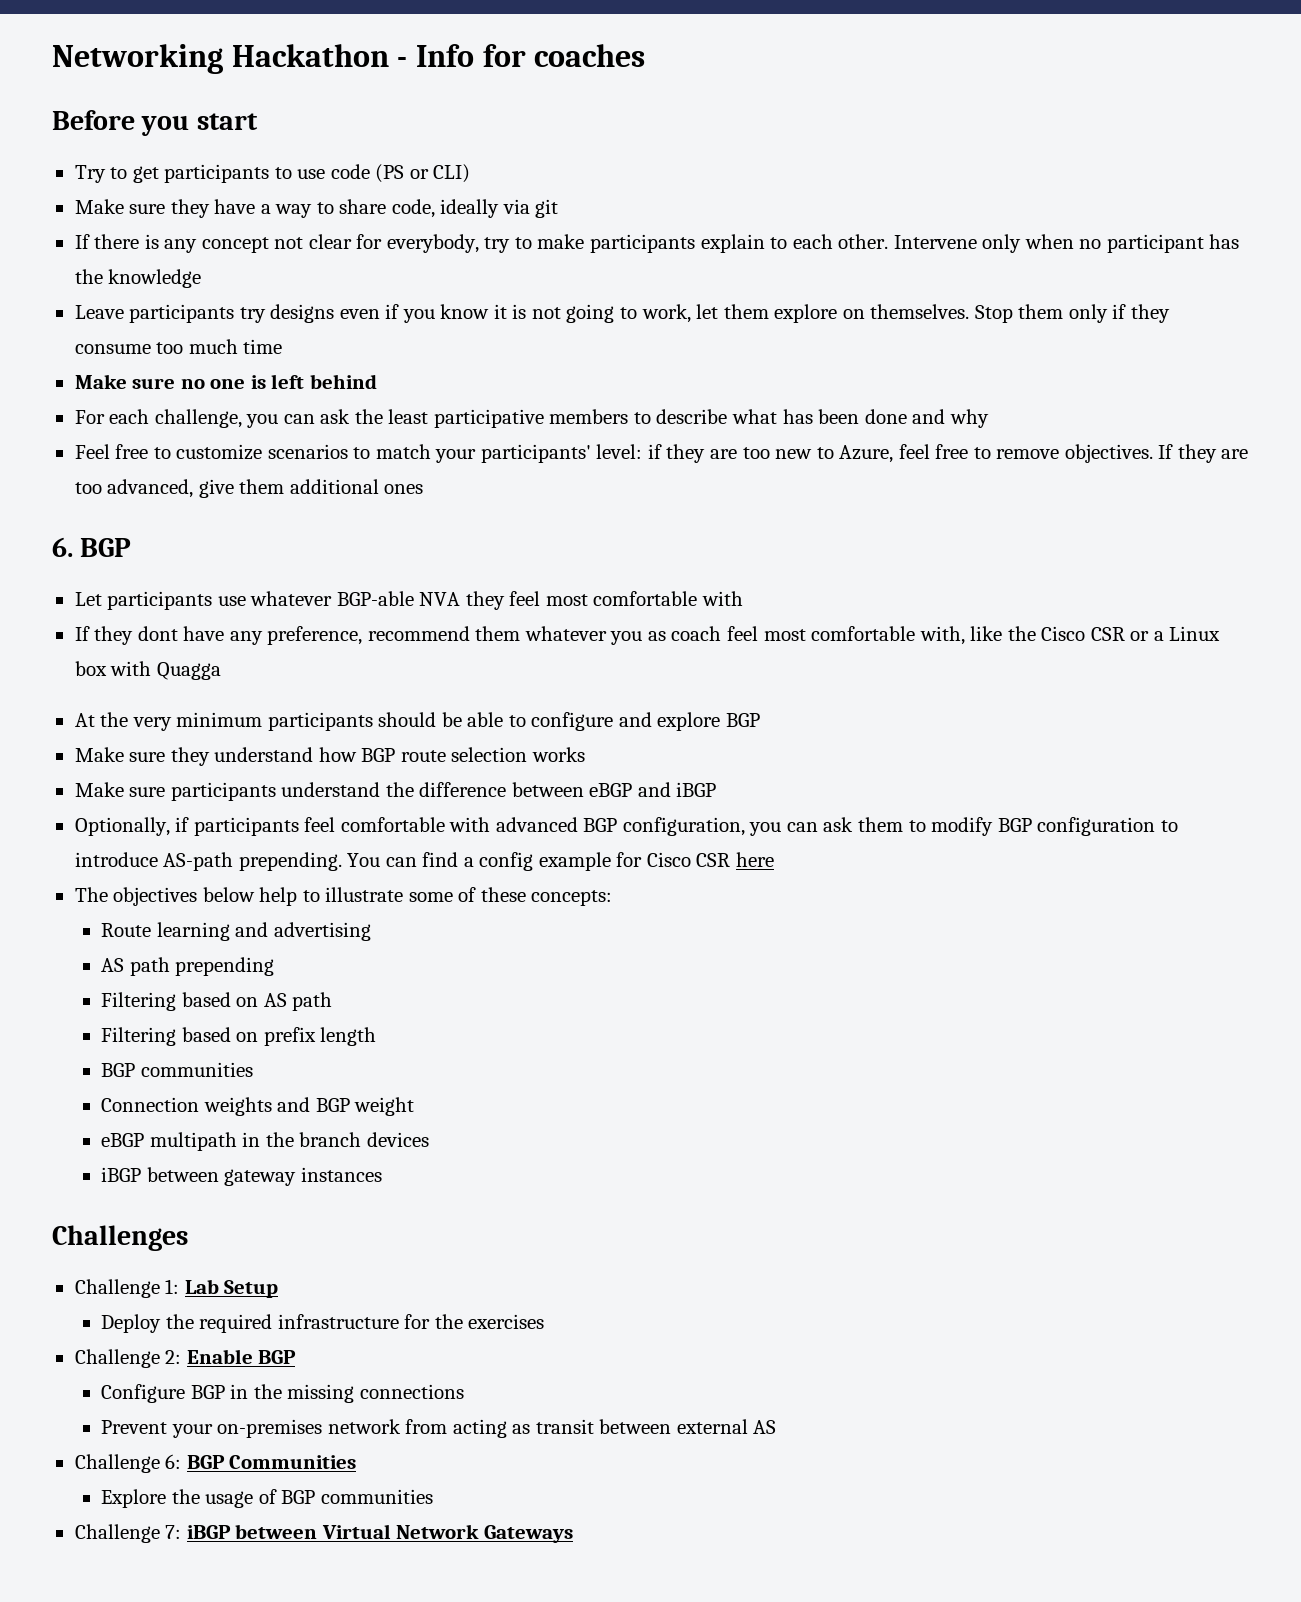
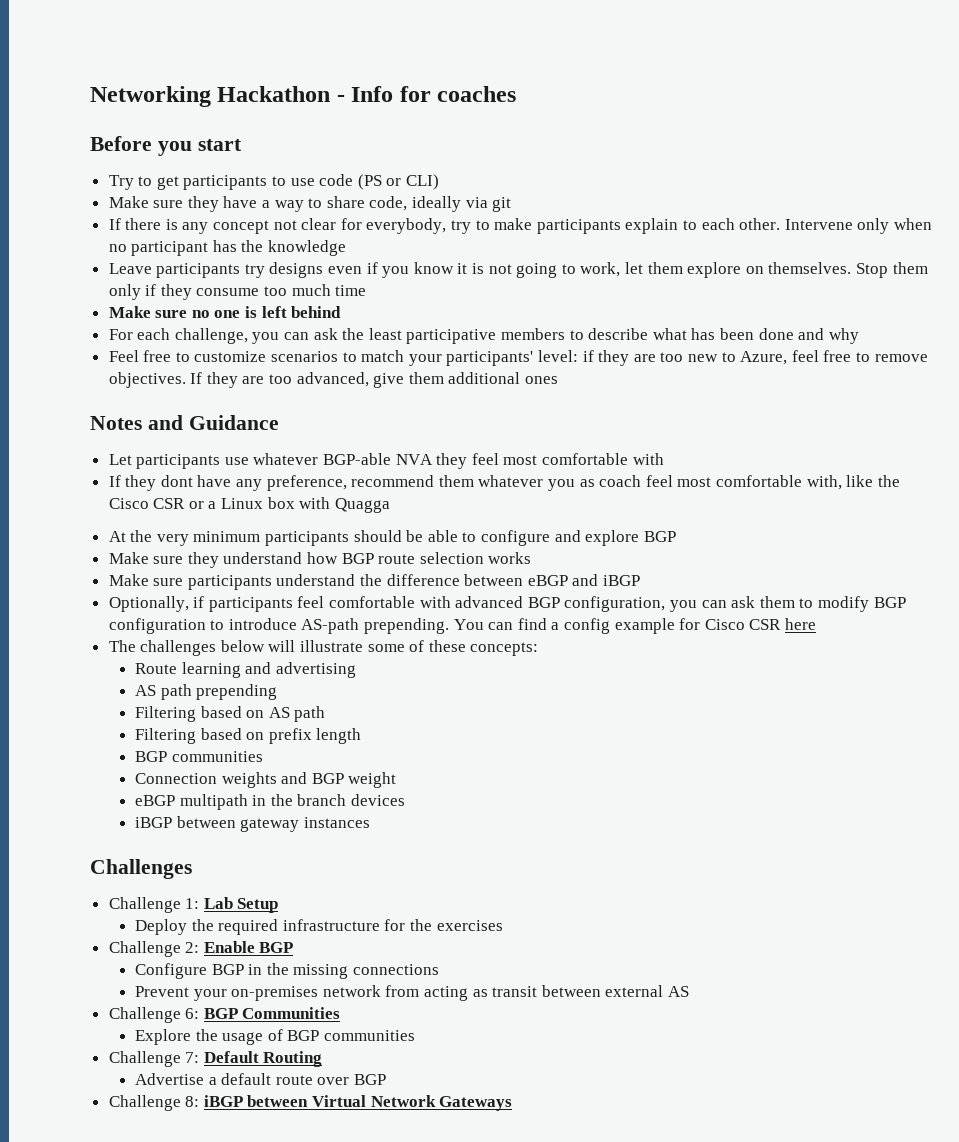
[52,537,132,557] 6. BGP -> [90,415,279,430] Notes and Guidance
[113,887,320,906] objectives below help to -> [140,640,296,656] challenges below will
(182, 1532) none -> [203,1051,323,1067] [135,1073,386,1085] [108,1095,200,1111] Default Routing // Advertise a default route over BGP // Challenge 8:

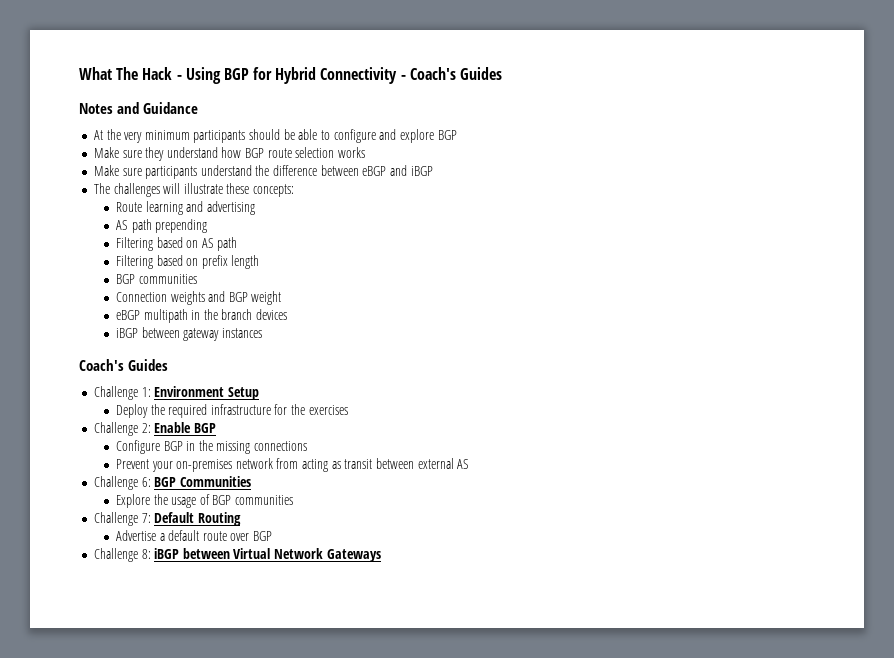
[90,86,517,107] [90,136,242,156] [108,174,440,190] [108,196,512,212] [108,218,932,234] [108,240,347,256] [108,262,928,278] [108,284,367,300] [108,306,342,318] [108,328,859,344] [108,350,928,366] [108,372,559,388] [90,415,279,430] [108,453,664,469] [108,475,900,491] [108,497,390,513] Networking Hackathon - Info for coaches // Before you start // Try to get participants to use code (PS or CLI) // Make sure they have a way to share code, ideally via git // If there is any concept not clear for everybody, try to make participants explain to each other. Intervene only when no participant has the knowledge // Leave participants try designs even if you know it is not going to work, let them explore on themselves. Stop them only if they consume too much time // Make sure no one is left behind // For each challenge, you can ask the least participative members to describe what has been done and why // Feel free to customize scenarios to match your participants' level: if they are too new to Azure, feel free to remove objectives. If they are too advanced, give them additional ones // Notes and Guidance // Let participants use whatever BGP-able NVA they feel most comfortable with // If they dont have any preference, recommend them whatever you as coach feel most comfortable with, like the Cisco CSR or a Linux box with Quagga -> [79,67,503,84] [79,102,199,114] What The Hack - Using BGP for Hybrid Connectivity - Coach's Guides // Notes and Guidance
[108,596,906,612] [108,618,816,634] // Optionally, if participants feel comfortable with advanced BGP configuration, you can ask them to modify BGP configuration to introduce AS-path prepending. You can find a config example for Cisco CSR here -> (433, 171) none
[220,640,265,652] below -> (160, 190) none
[367,640,425,652] some of -> (223, 188) none
[90,859,192,879] Challenges -> [79,359,169,371] Coach's Guides
[203,897,233,909] Lab -> [154,386,225,397] Environment

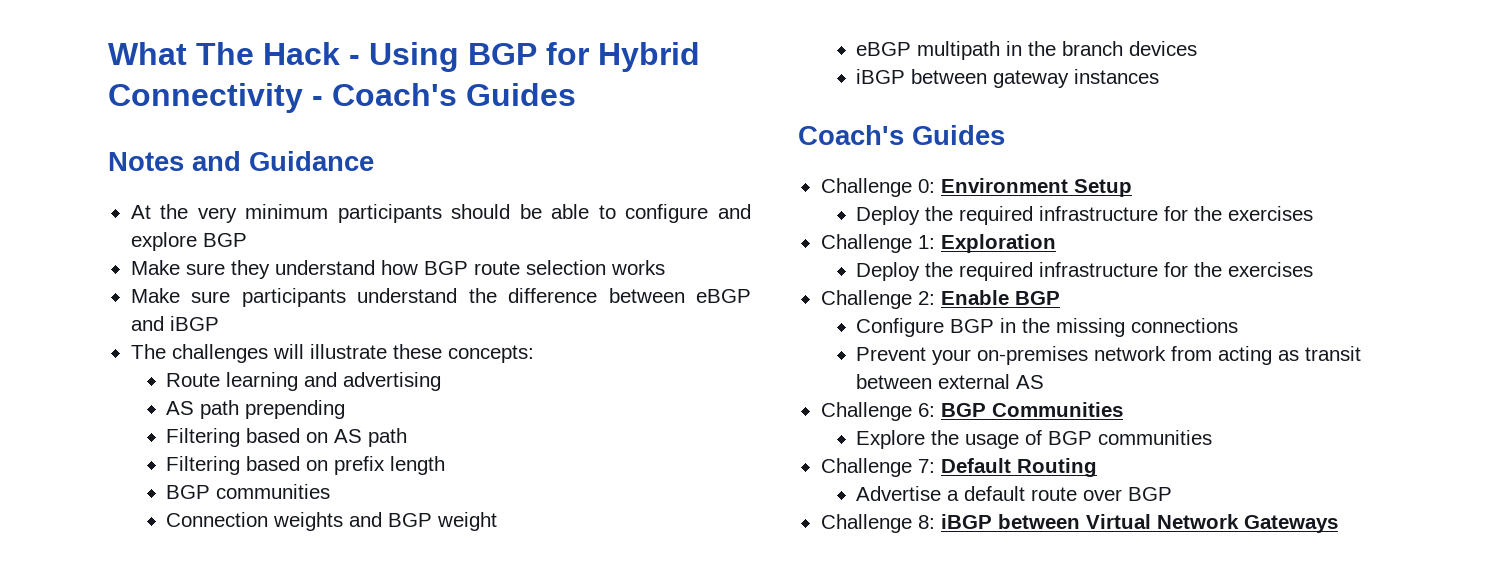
[141,387,151,397] 1: -> [917,179,935,193] 0:
(348, 410) none -> [820,234,1056,253] [856,262,1314,281] // Challenge 1: Exploration // Deploy the required infrastructure for the exercises

